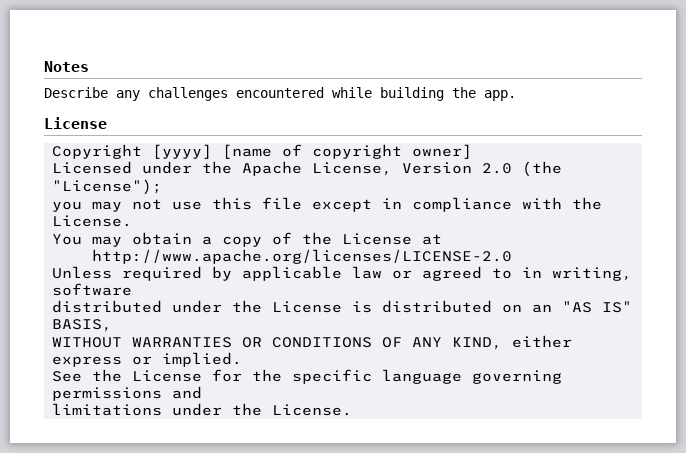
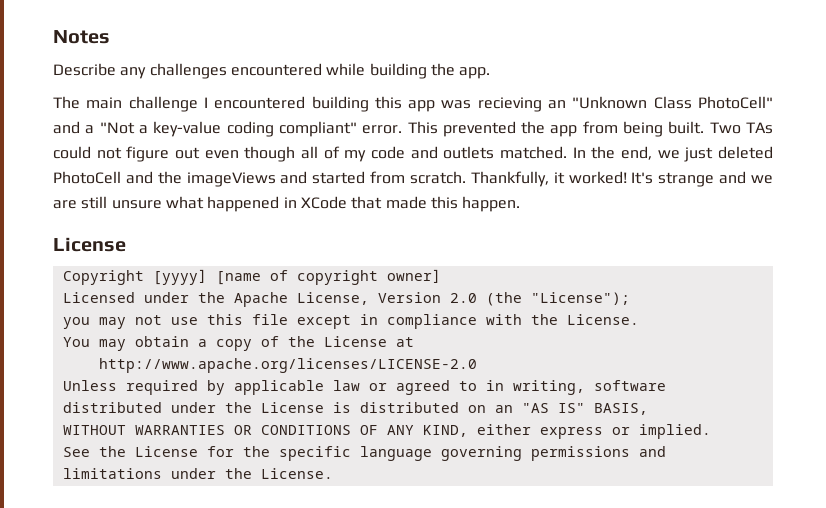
(516, 95) none -> [53,96,773,112] [53,121,773,137] [53,146,773,162] [53,171,773,187] [53,196,521,212] // The main challenge I encountered building this app was recieving an "Unknown Class PhotoCell" and a "Not a key-value coding compliant" error. This prevented the app from being built. Two TAs could not figure out even though all of my code and outlets matched. In the end, we just deleted PhotoCell and the imageViews and started from scratch. Thankfully, it worked! It's strange and we are still unsure what happened in XCode that made this happen.

